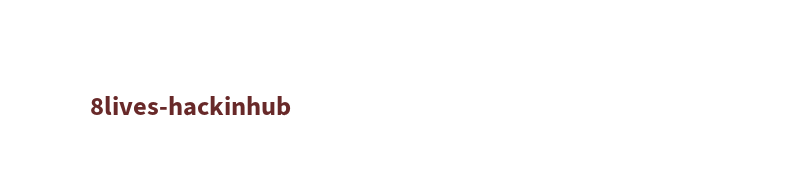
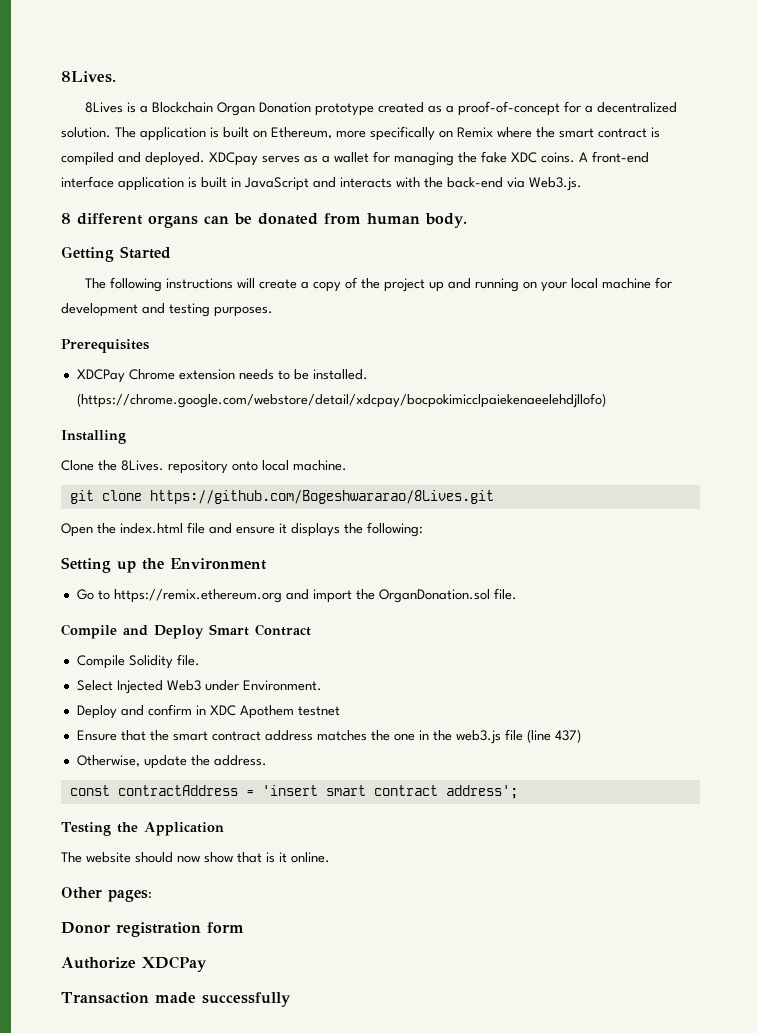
[90,96,291,116] 8lives-hackinhub -> [61,71,116,83] [84,101,677,116] [61,126,660,141] [61,151,649,166] [61,176,582,191] [61,213,467,228] [61,246,171,262] [84,277,672,292] [61,303,273,317] [61,339,149,353] [76,369,368,383] [76,393,606,408] [61,430,126,444] [61,460,347,474] [69,490,494,504] [61,522,423,537] [61,557,266,573] [76,588,517,603] [61,624,311,639] [76,654,200,669] [76,680,322,694] [76,704,340,719] [76,729,581,744] [76,755,267,769] [69,785,518,799] [61,822,224,836] [61,852,330,863] [61,887,152,902] [61,922,244,937] [61,956,207,972] [61,992,291,1007] 8Lives. // 8Lives is a Blockchain Organ Donation prototype created as a proof-of-concept for a decentralized solution. The application is built on Ethereum, more specifically on Remix where the smart contract is compiled and deployed. XDCpay serves as a wallet for managing the fake XDC coins. A front-end interface application is built in JavaScript and interacts with the back-end via Web3.js. // 8 different organs can be donated from human body. // Getting Started // The following instructions will create a copy of the project up and running on your local machine for development and testing purposes. // Prerequisites // XDCPay Chrome extension needs to be installed. (https://chrome.google.com/webstore/detail/xdcpay/bocpokimicclpaiekenaeelehdjllofo) // Installing // Clone the 8Lives. repository onto local machine. // git clone https://github.com/Bogeshwararao/8Lives.git // Open the index.html file and ensure it displays the following: // Setting up the Environment // Go to https://remix.ethereum.org and import the OrganDonation.sol file. // Compile and Deploy Smart Contract // Compile Solidity file. // Select Injected Web3 under Environment. // Deploy and confirm in XDC Apothem testnet // Ensure that the smart contract address matches the one in the web3.js file (line 437) // Otherwise, update the address. // const contractAddress = 'insert smart contract address'; // Testing the Application // The website should now show that is it online. // Other pages: // Donor registration form // Authorize XDCPay // Transaction made successfully

